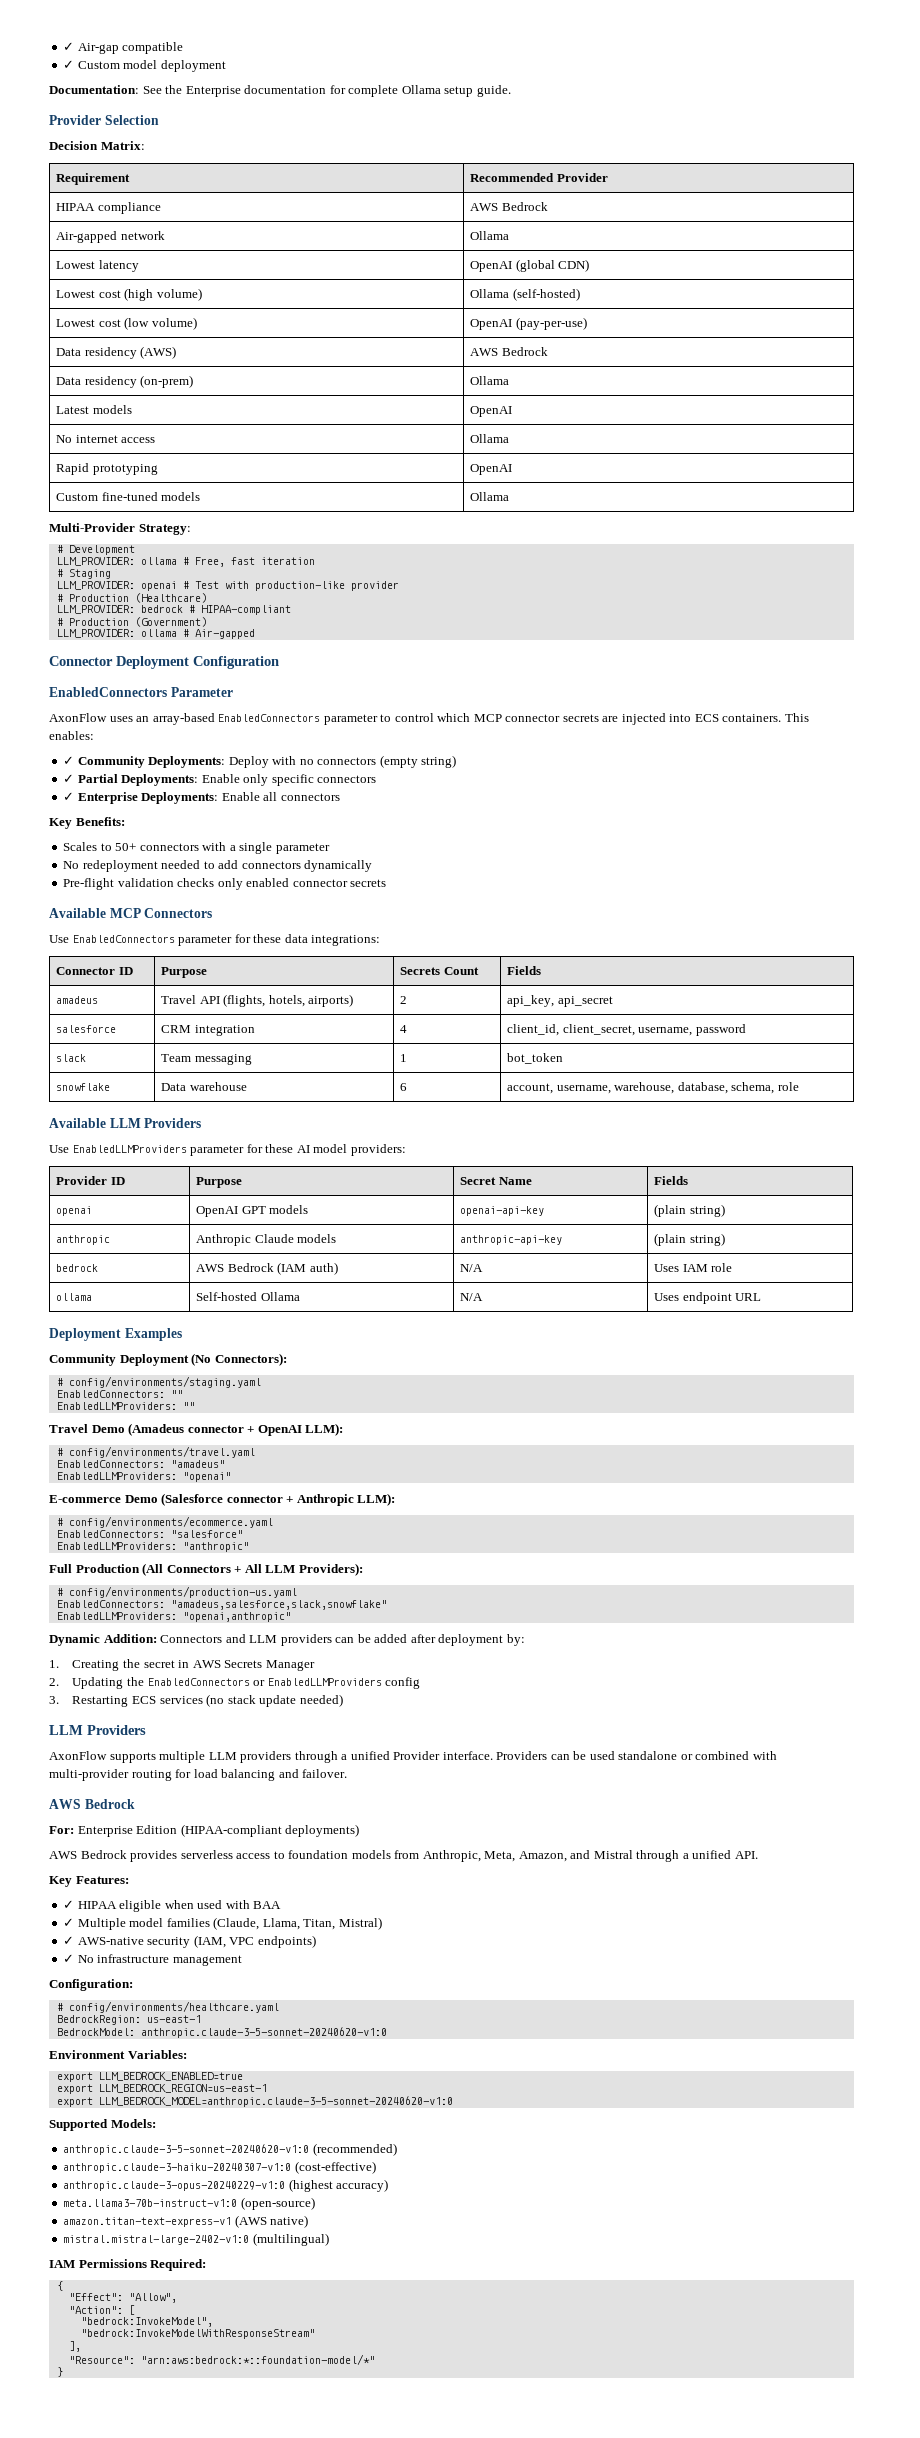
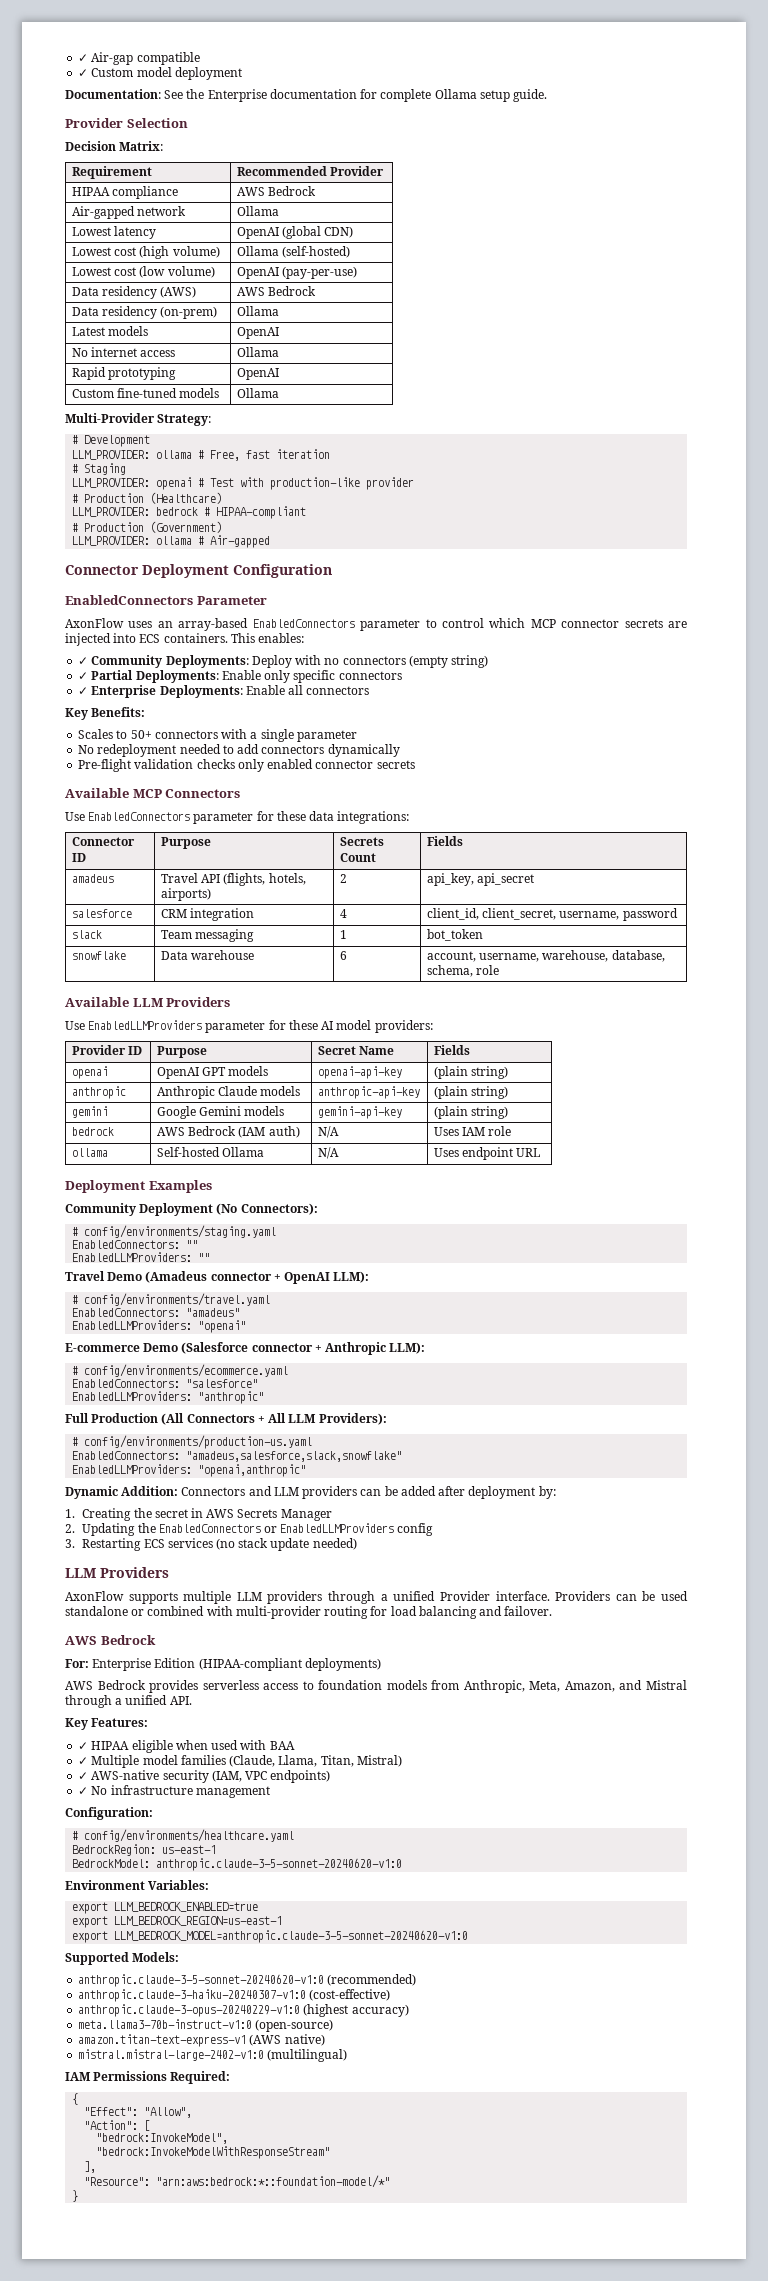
(725, 1239) none -> [71,1106,108,1118] [156,1106,285,1119] [317,1106,402,1119] [433,1106,509,1119] // gemini | Google Gemini models | gemini-api-key | (plain string)

